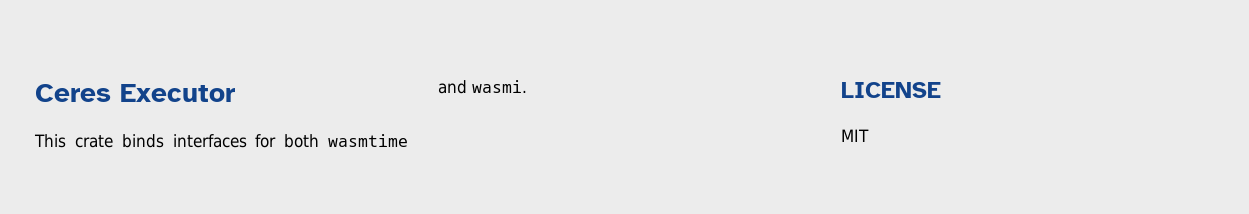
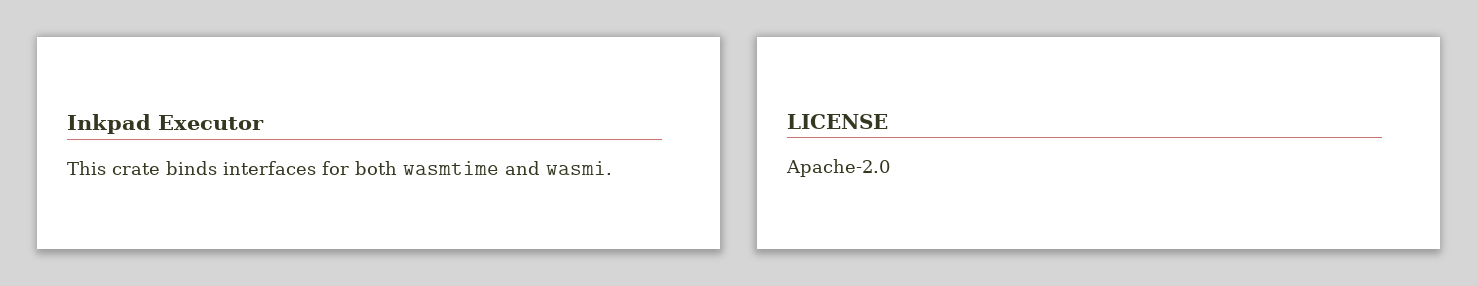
[35,84,111,102] Ceres -> [67,114,151,134] Inkpad
[841,129,869,142] MIT -> [786,159,890,177] Apache-2.0

